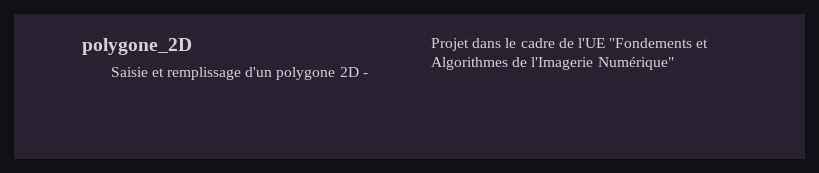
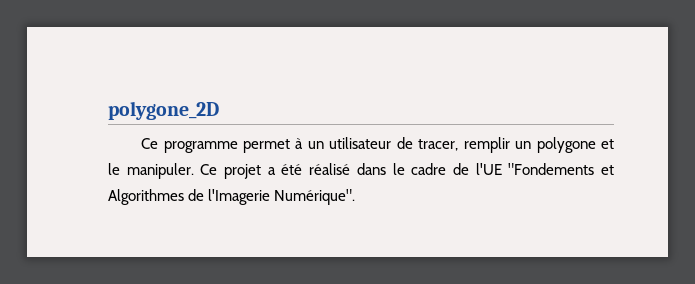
[110,67,368,80] [431,38,469,51] Saisie et remplissage d'un polygone 2D - Projet -> [141,137,614,153] [108,163,351,179] Ce programme permet à un utilisateur de tracer, remplir un polygone et le manipuler. Ce projet a été réalisé
[597,57,674,70] Numérique" -> [274,189,356,205] Numérique".

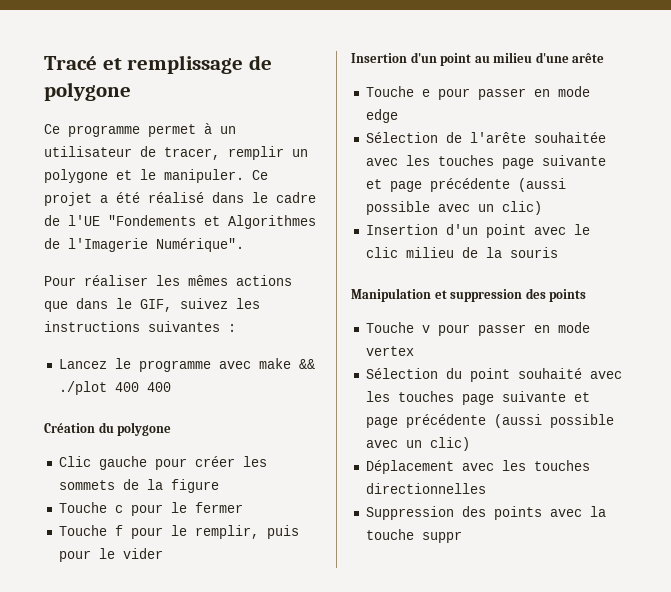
[108,101,219,120] polygone_2D -> [44,55,272,74] [44,82,131,101] Tracé et remplissage de polygone
(356, 197) none -> [44,275,292,286] [44,298,260,312] [44,321,236,332] [58,358,315,372] [58,381,171,395] [44,422,172,436] [58,456,267,470] [58,479,219,493] [58,502,243,516] [58,525,299,539] [58,548,163,562] [351,52,605,66] [365,86,590,100] [365,109,398,123] [365,132,606,143] [365,155,606,169] [365,178,566,192] [365,201,542,215] [365,224,590,238] [365,247,558,258] [351,288,587,302] [365,322,590,336] [365,346,414,356] [365,368,622,382] [365,391,590,405] [365,414,614,428] [365,437,470,451] [365,460,590,474] [365,483,486,494] [365,506,606,520] [365,529,462,543] // Pour réaliser les mêmes actions que dans le GIF, suivez les instructions suivantes : // Lancez le programme avec make && ./plot 400 400 // Création du polygone // Clic gauche pour créer les sommets de la figure // Touche c pour le fermer // Touche f pour le remplir, puis pour le vider // Insertion d'un point au milieu d'une arête // Touche e pour passer en mode edge // Sélection de l'arête souhaitée avec les touches page suivante et page précédente (aussi possible avec un clic) // Insertion d'un point avec le clic milieu de la souris // Manipulation et suppression des points // Touche v pour passer en mode vertex // Sélection du point souhaité avec les touches page suivante et page précédente (aussi possible avec un clic) // Déplacement avec les touches directionnelles // Suppression des points avec la touche suppr

